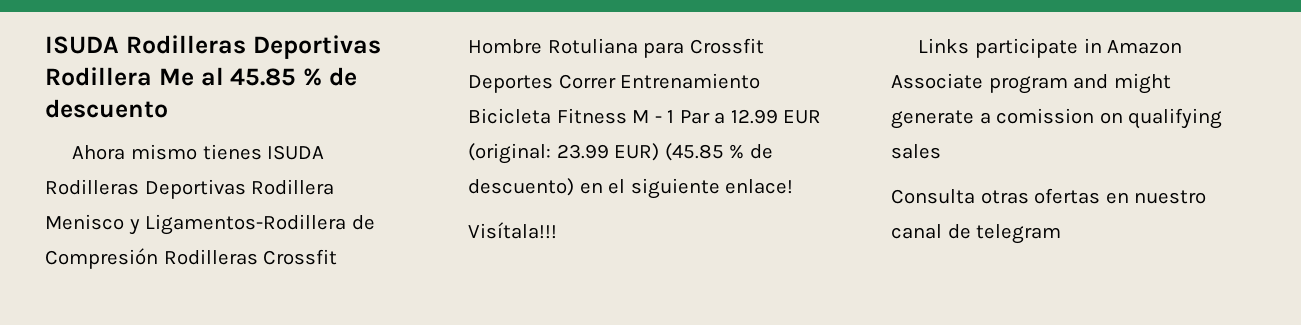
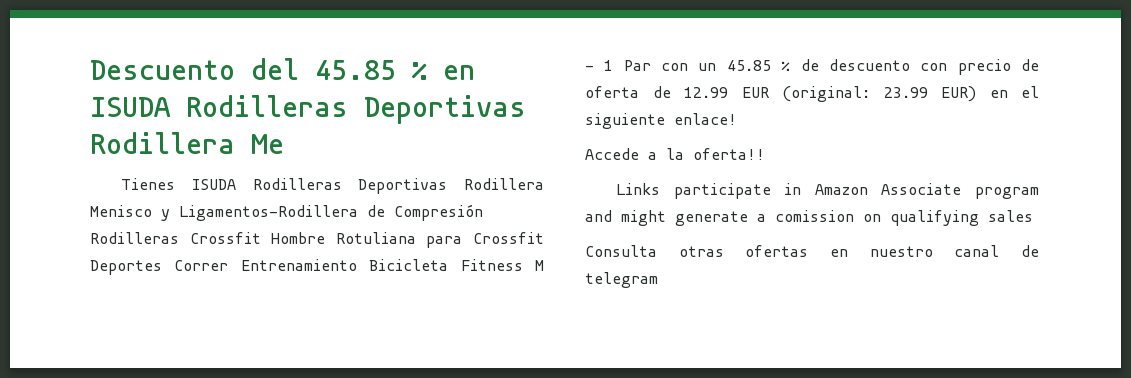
(45, 45) none -> [90,58,475,80] Descuento del 45.85 % en
[200,67,357,86] [45,99,168,118] [72,144,262,160] al 45.85 % de descuento // Ahora mismo tienes -> [121,178,176,190] // Tienes
[714,112,726,124] a -> [661,59,1039,75] [585,86,671,98] con un 45.85 % de descuento con precio de oferta de
[664,143,773,161] [468,178,574,196] (45.85 % de descuento) -> (976, 94) none
[468,222,557,239] Visítala!!! -> [585,148,765,160] Accede a la oferta!!

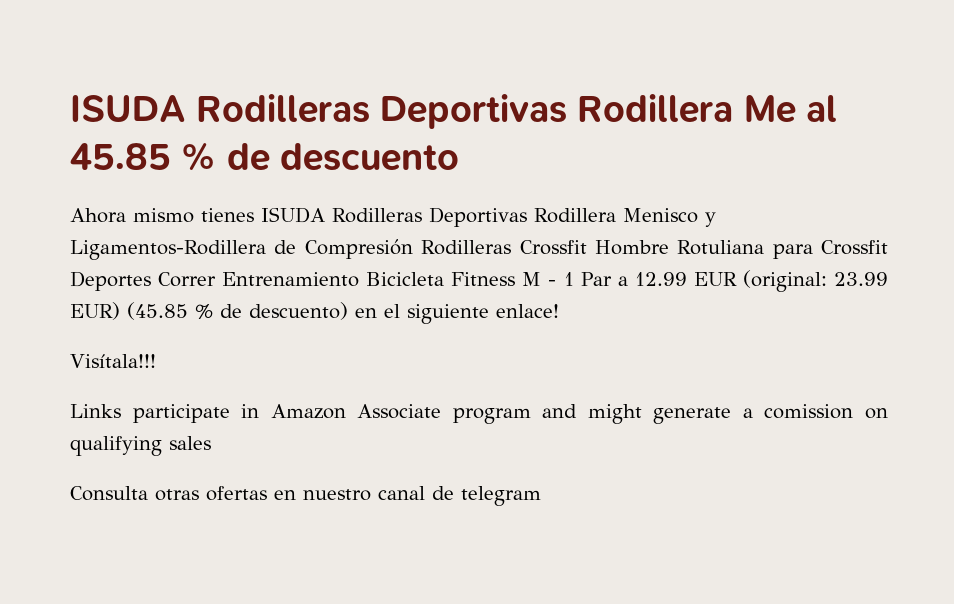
[90,58,475,80] Descuento del 45.85 % en -> (70, 108) none
[121,178,176,190] // Tienes -> [805,95,837,122] [70,142,460,172] [70,208,254,223] al 45.85 % de descuento // Ahora mismo tienes
[661,59,1039,75] [585,86,671,98] con un 45.85 % de descuento con precio de oferta de -> [617,276,628,286] a
(976, 94) none -> [127,302,348,320] (45.85 % de descuento)
[585,148,765,160] Accede a la oferta!! -> [70,354,156,368] Visítala!!!

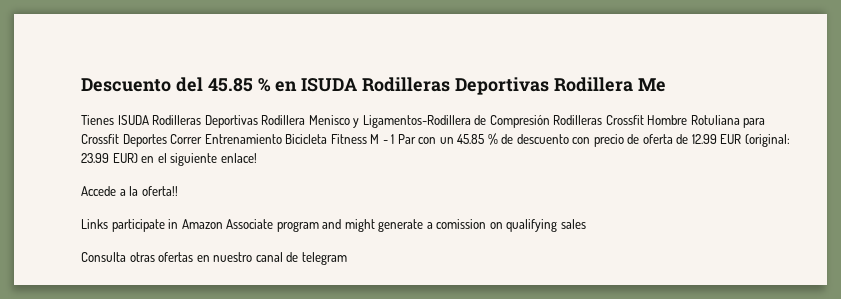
(70, 108) none -> [81,77,298,92] Descuento del 45.85 % en
[805,95,837,122] [70,142,460,172] [70,208,254,223] al 45.85 % de descuento // Ahora mismo tienes -> [81,115,114,125] // Tienes
[617,276,628,286] a -> [418,133,689,147] con un 45.85 % de descuento con precio de oferta de
[127,302,348,320] (45.85 % de descuento) -> (138, 158) none
[70,354,156,368] Visítala!!! -> [81,186,178,196] Accede a la oferta!!

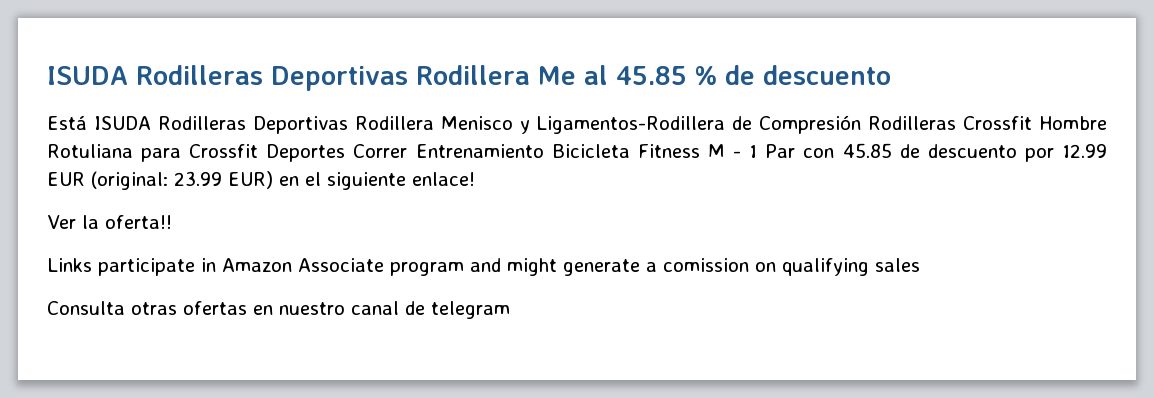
[81,77,298,92] Descuento del 45.85 % en -> (47, 75) none
[81,115,114,125] // Tienes -> [584,65,891,85] [47,116,87,130] al 45.85 % de descuento // Está
[439,133,689,147] un 45.85 % de descuento con precio de oferta de -> [842,143,1054,162] 45.85 de descuento por
[81,186,126,196] Accede a -> [47,215,76,229] Ver

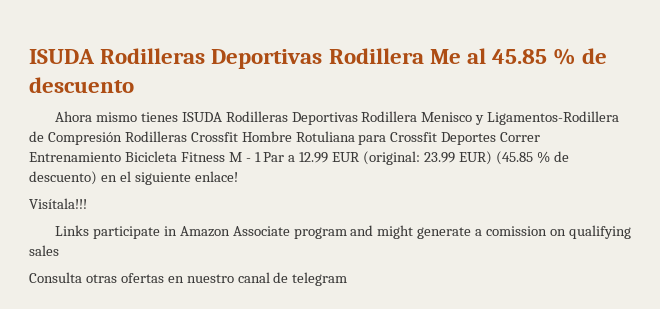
[47,116,87,130] Está -> [54,111,178,122] Ahora mismo tienes
[803,143,1054,162] con 45.85 de descuento por -> [288,155,296,162] a
(273, 180) none -> [495,151,569,165] [29,171,97,185] (45.85 % de descuento)
[47,215,172,229] Ver la oferta!! -> [29,198,87,209] Visítala!!!

